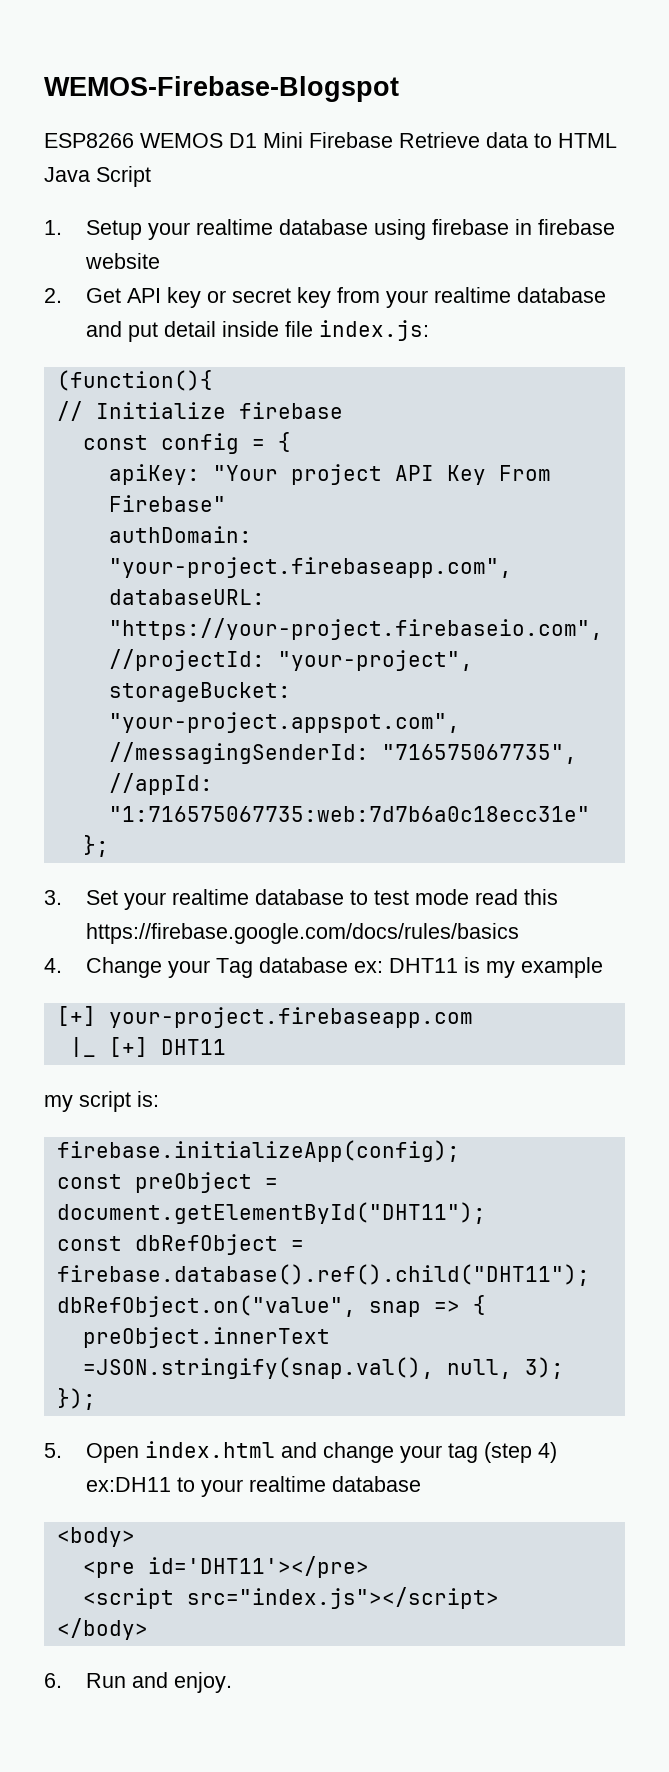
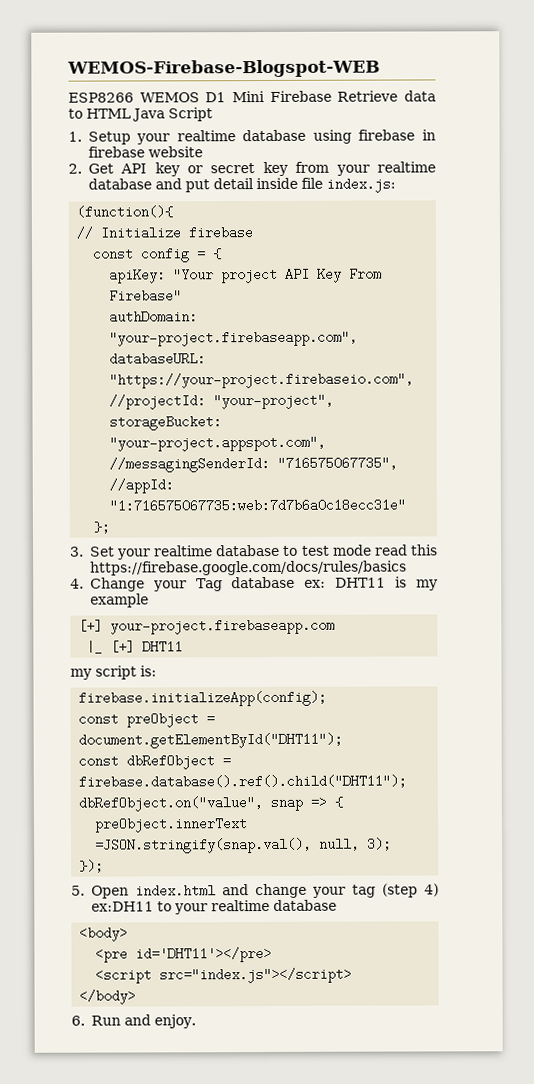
[44,76,399,102] WEMOS-Firebase-Blogspot -> [67,59,380,78] WEMOS-Firebase-Blogspot-WEB

